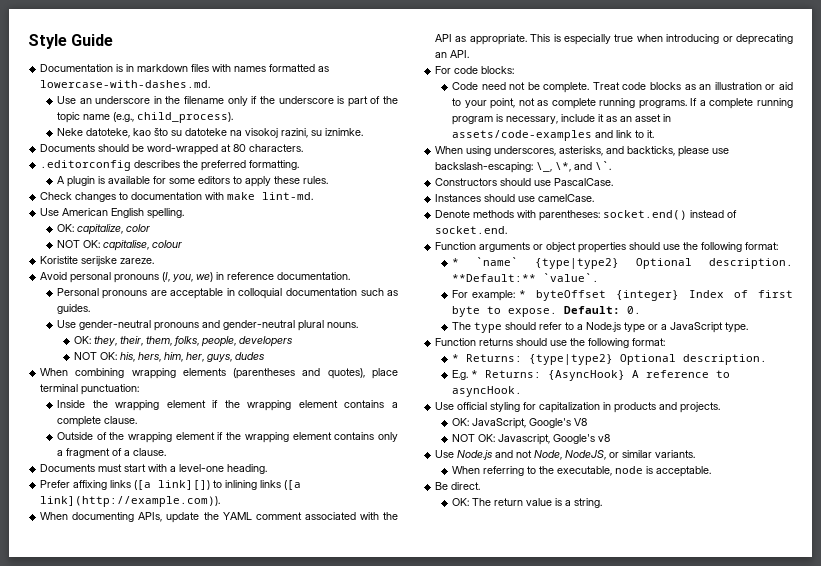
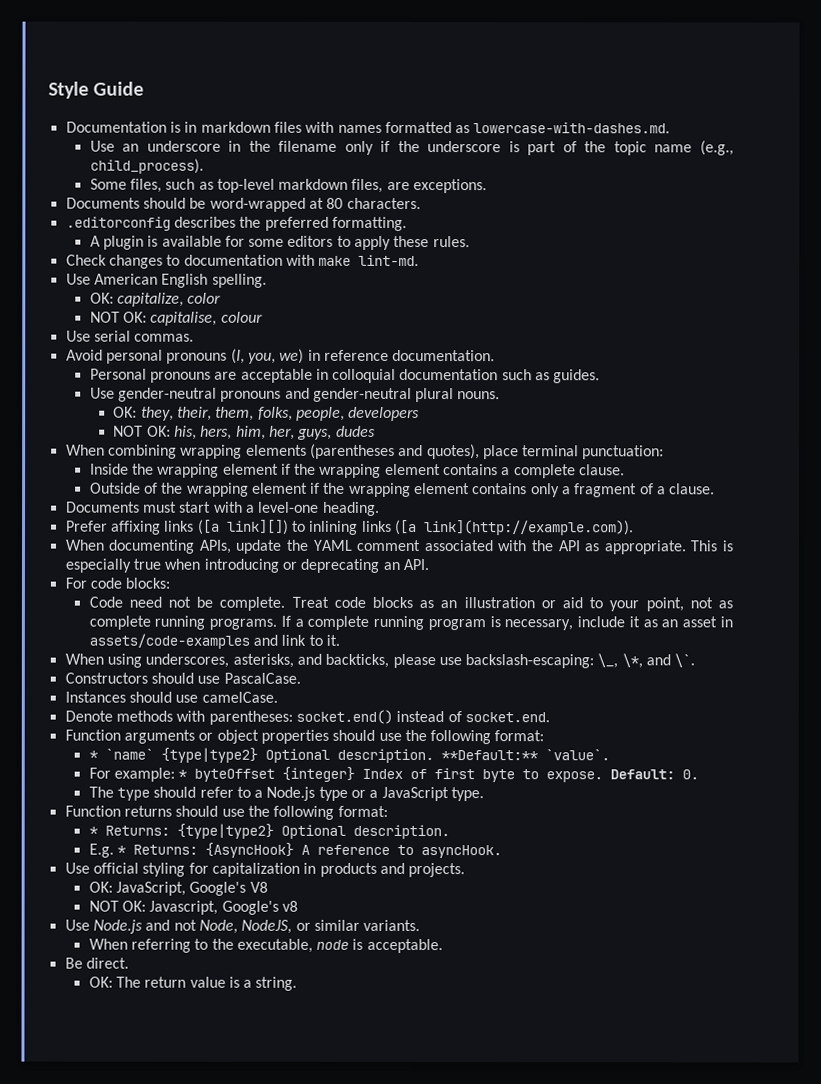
[56,128,363,138] Neke datoteke, kao što su datoteke na visokoj razini, su iznimke. -> [89,178,488,194] Some files, such as top-level markdown files, are exceptions.
[40,256,155,266] Koristite serijske zareze. -> [65,330,195,342] Use serial commas.

